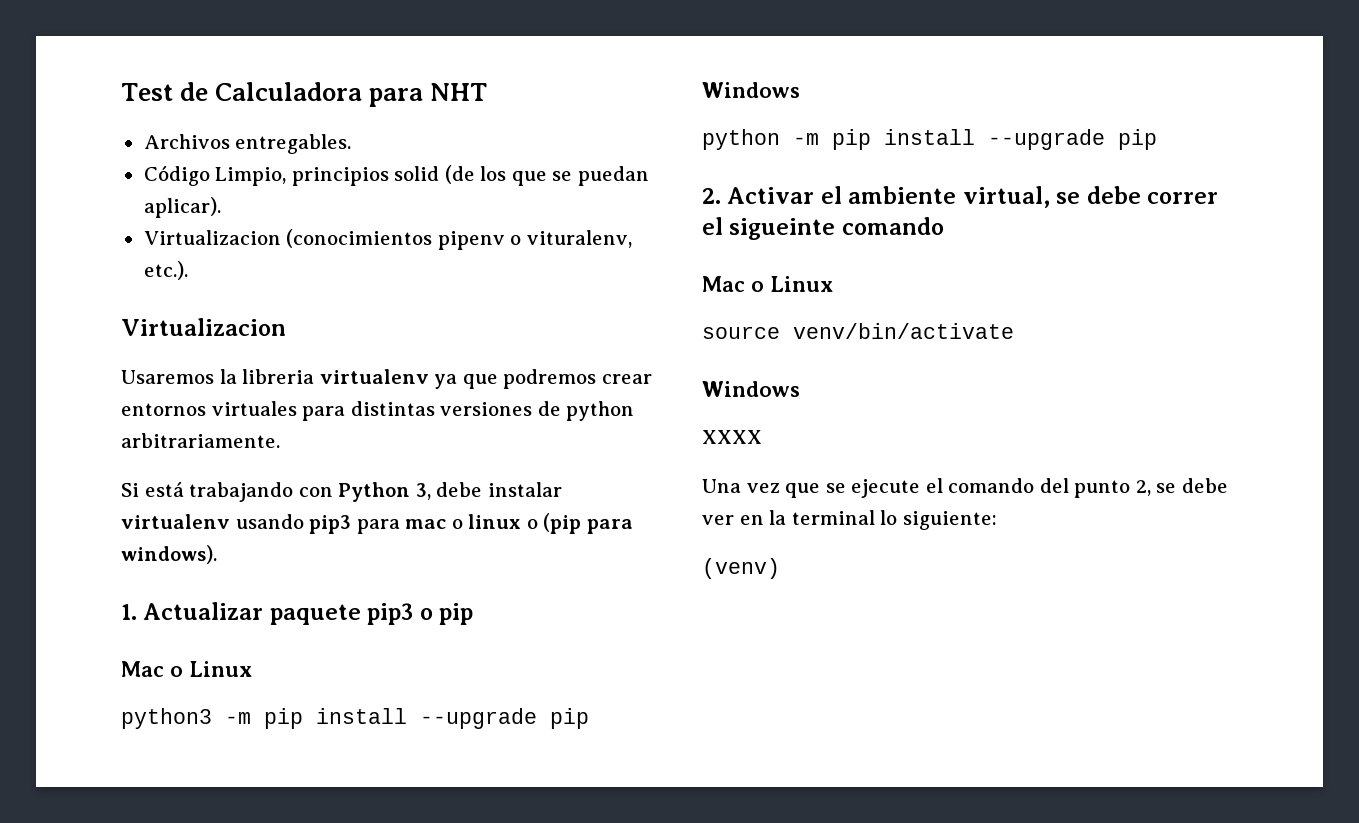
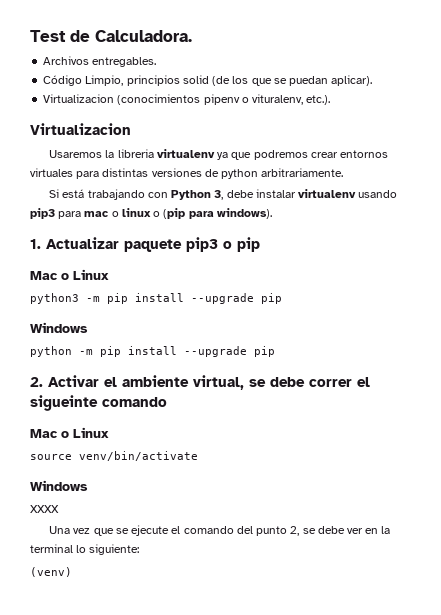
[215,82,488,107] Calculadora para NHT -> [95,30,192,42] Calculadora.

